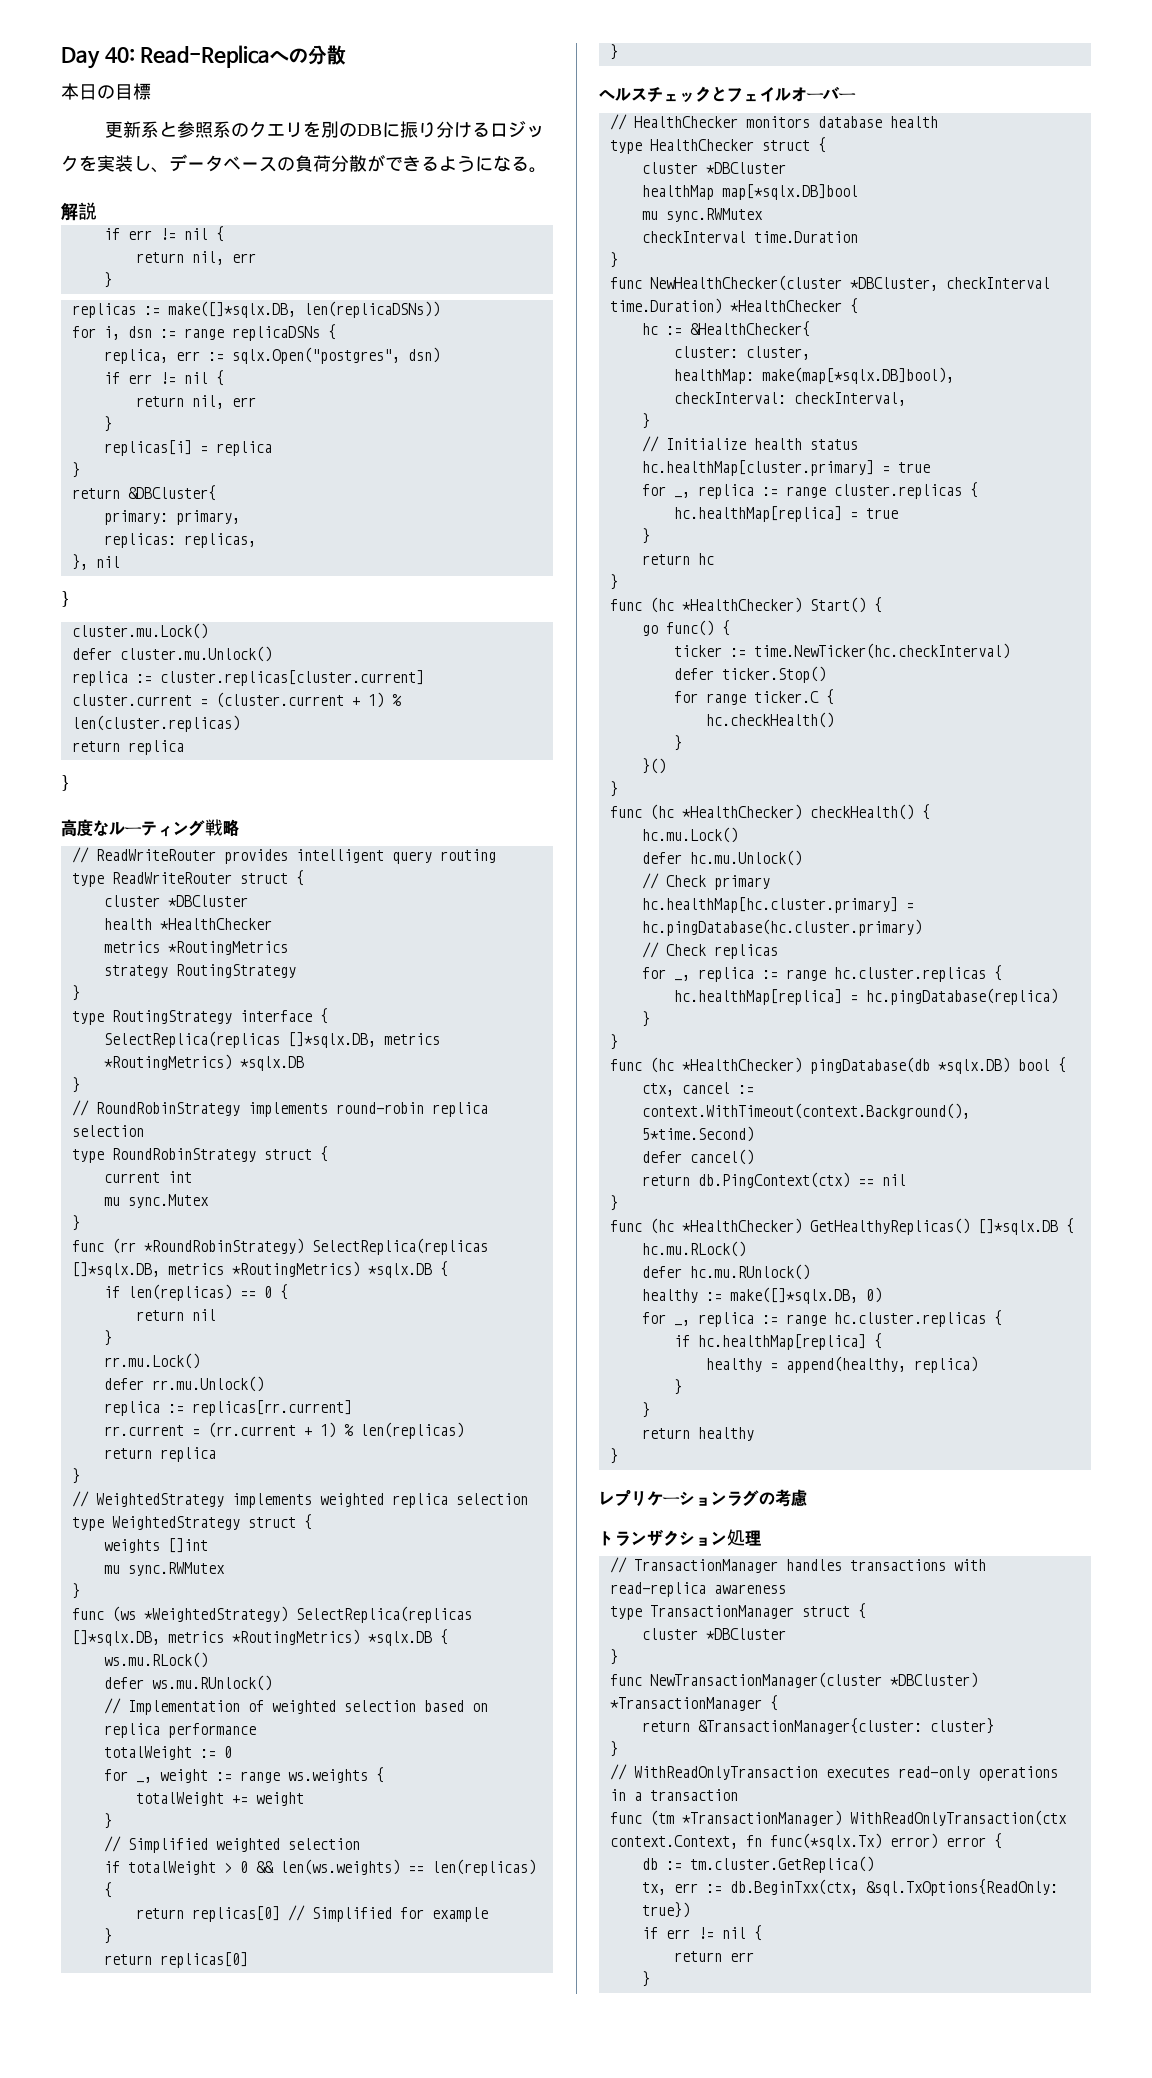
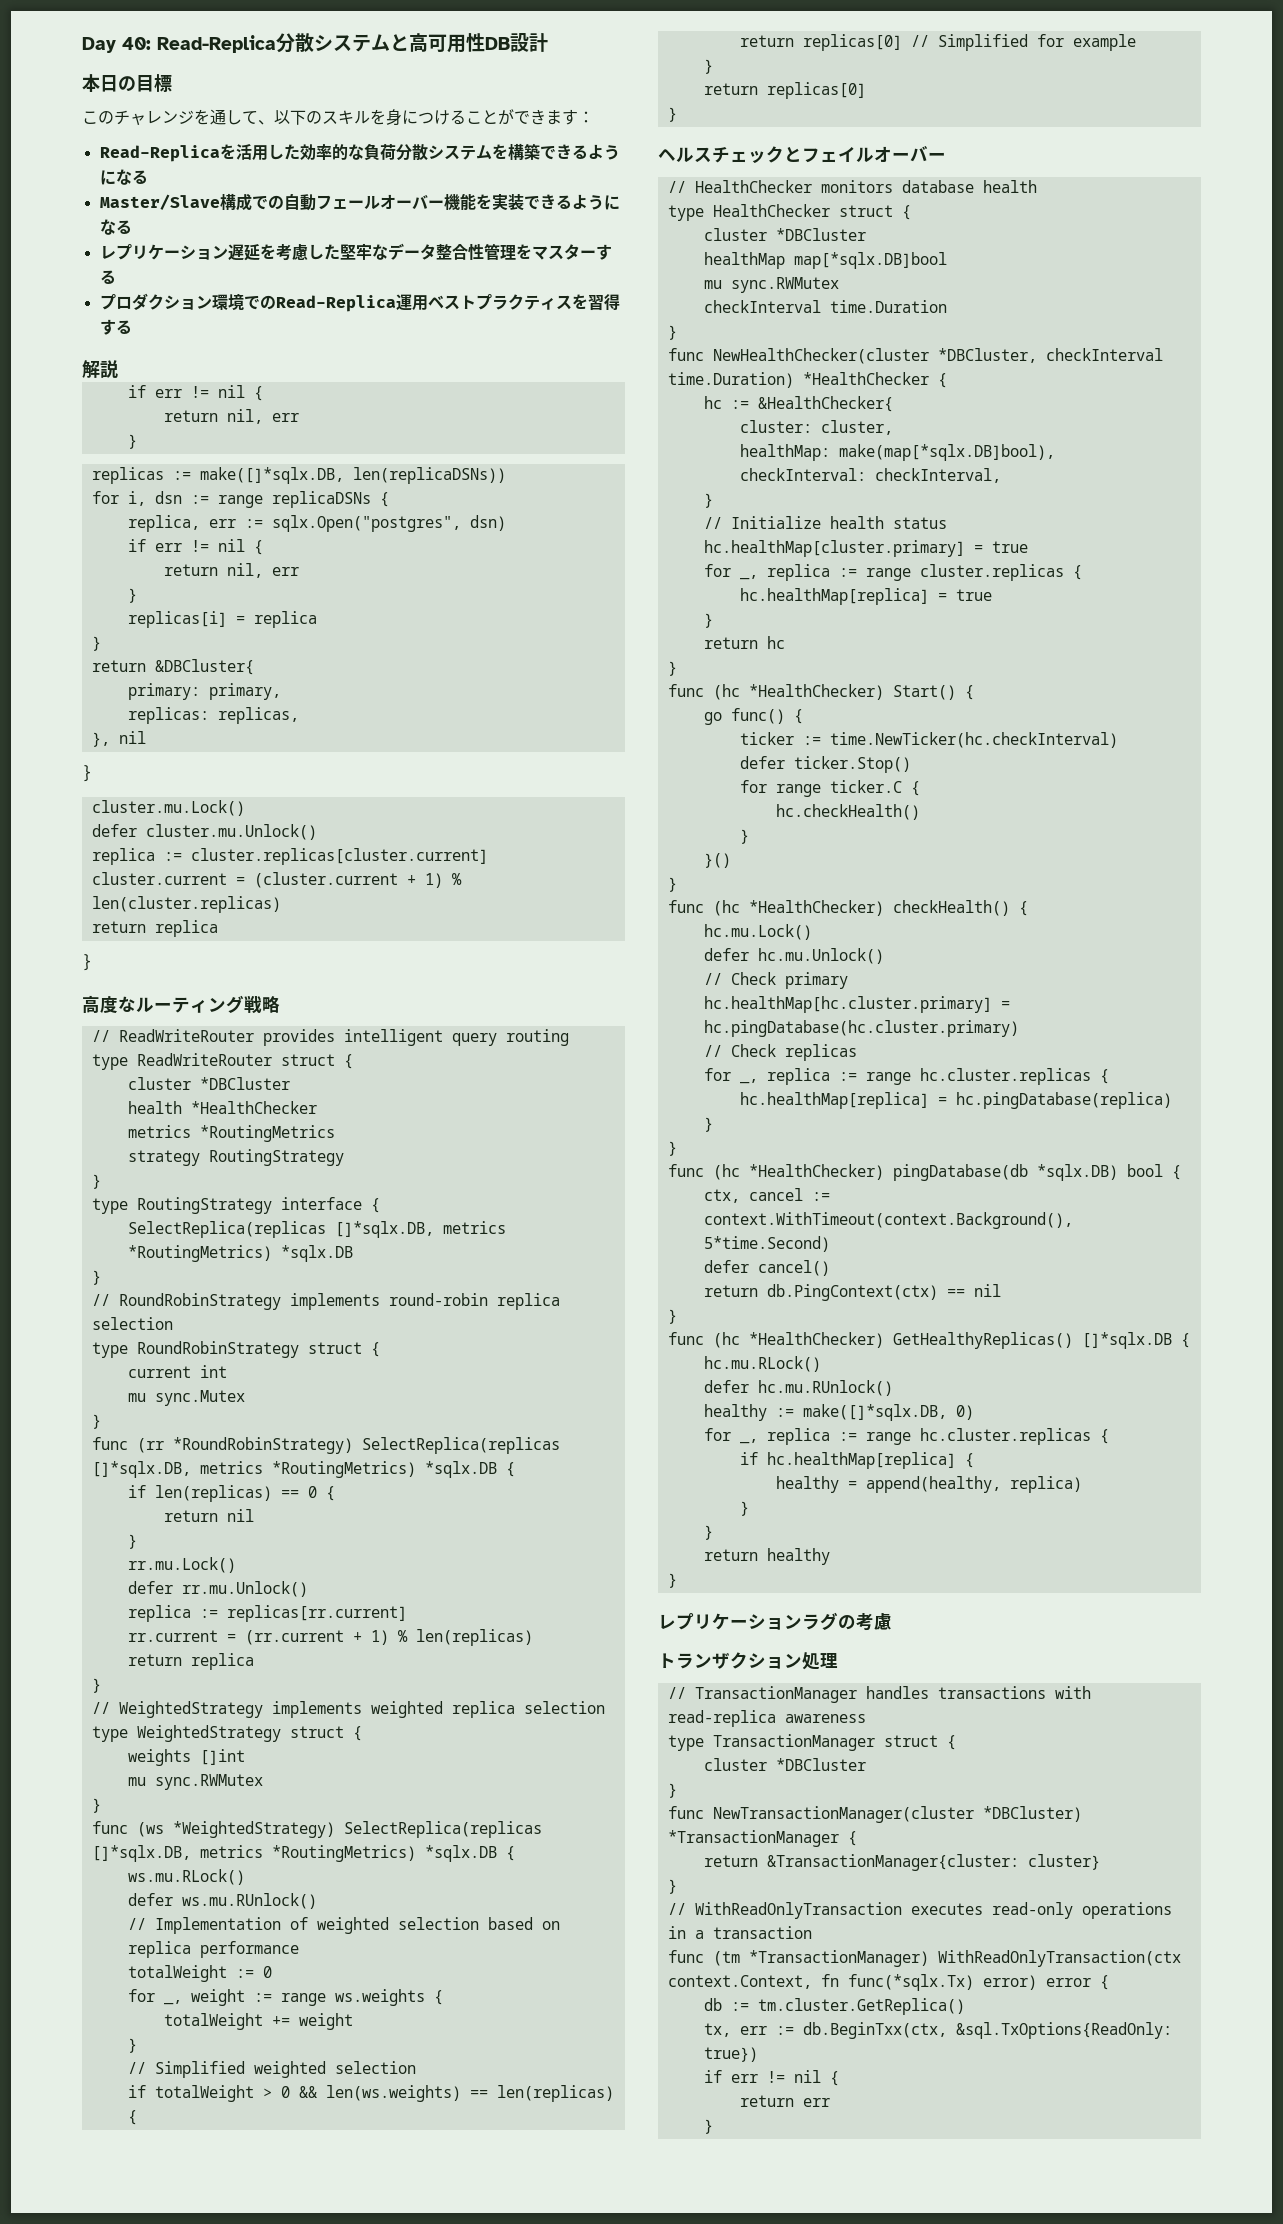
[270,45,347,65] [61,83,151,100] [105,121,545,138] [61,154,547,173] への分散 // 本日の目標 // 更新系と参照系のクエリを別のDBに振り分けるロジックを実装し、データベースの負荷分散ができるようになる。 -> [276,32,548,53] [82,74,172,92] [82,109,594,126] [99,143,620,162] [99,169,148,185] [99,193,620,211] [99,219,132,235] [99,243,612,261] [99,270,116,284] [99,293,620,312] [99,319,132,335] 分散システムと高可用性DB設計 // 本日の目標 // このチャレンジを通して、以下のスキルを身につけることができます： // Read-Replicaを活用した効率的な負荷分散システムを構築できるようになる // Master/Slave構成での自動フェールオーバー機能を実装できるようになる // レプリケーション遅延を考慮した堅牢なデータ整合性管理をマスターする // プロダクション環境でのRead-Replica運用ベストプラクティスを習得する

